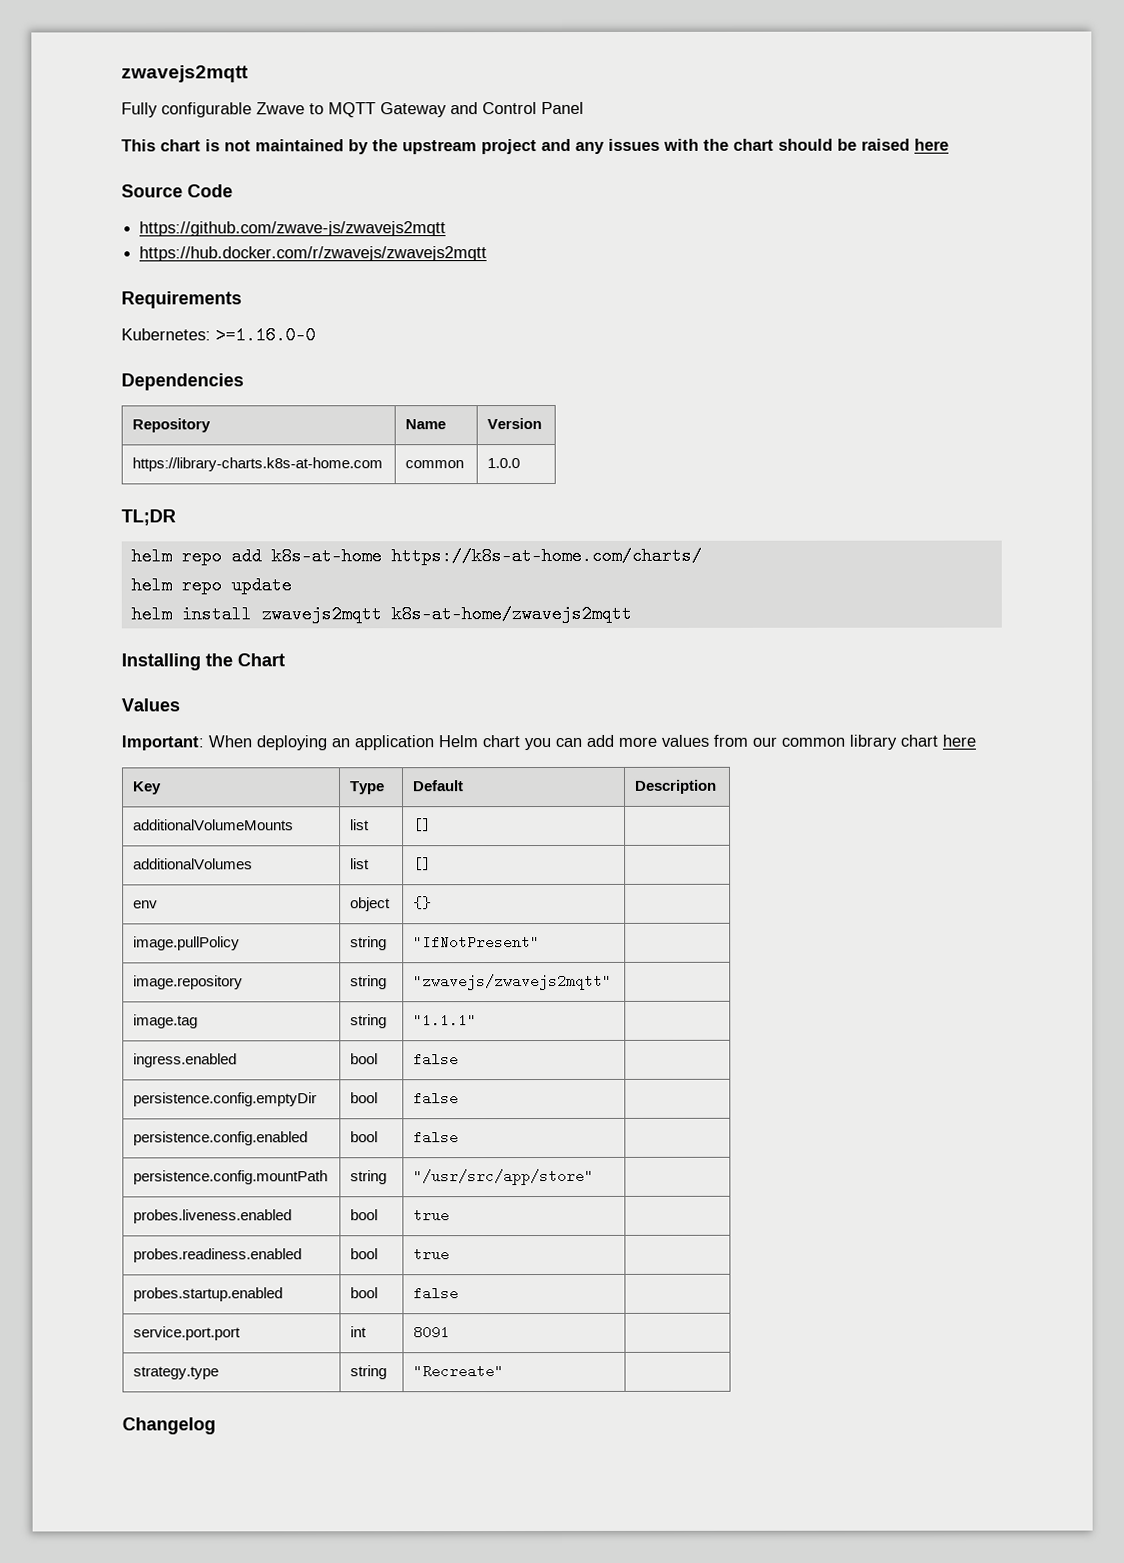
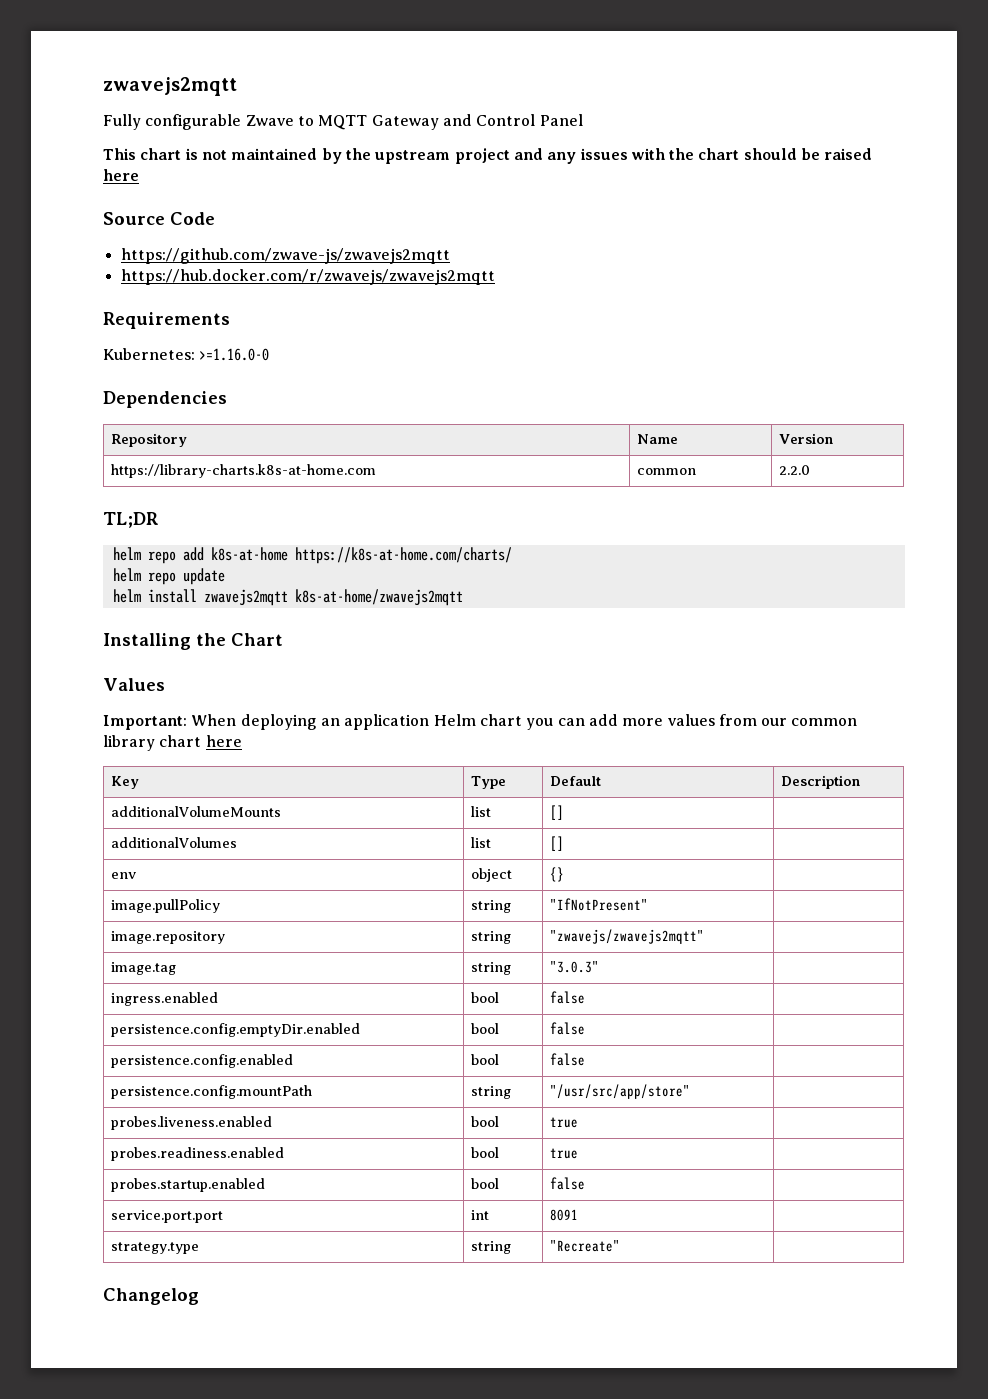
[487,458,521,469] 1.0.0 -> [779,465,811,475] 2.2.0
[413,1013,478,1028] "1.1.1" -> [550,961,600,973] "3.0.3"
[133,1092,318,1107] persistence.config.emptyDir -> [111,1023,361,1037] persistence.config.emptyDir.enabled

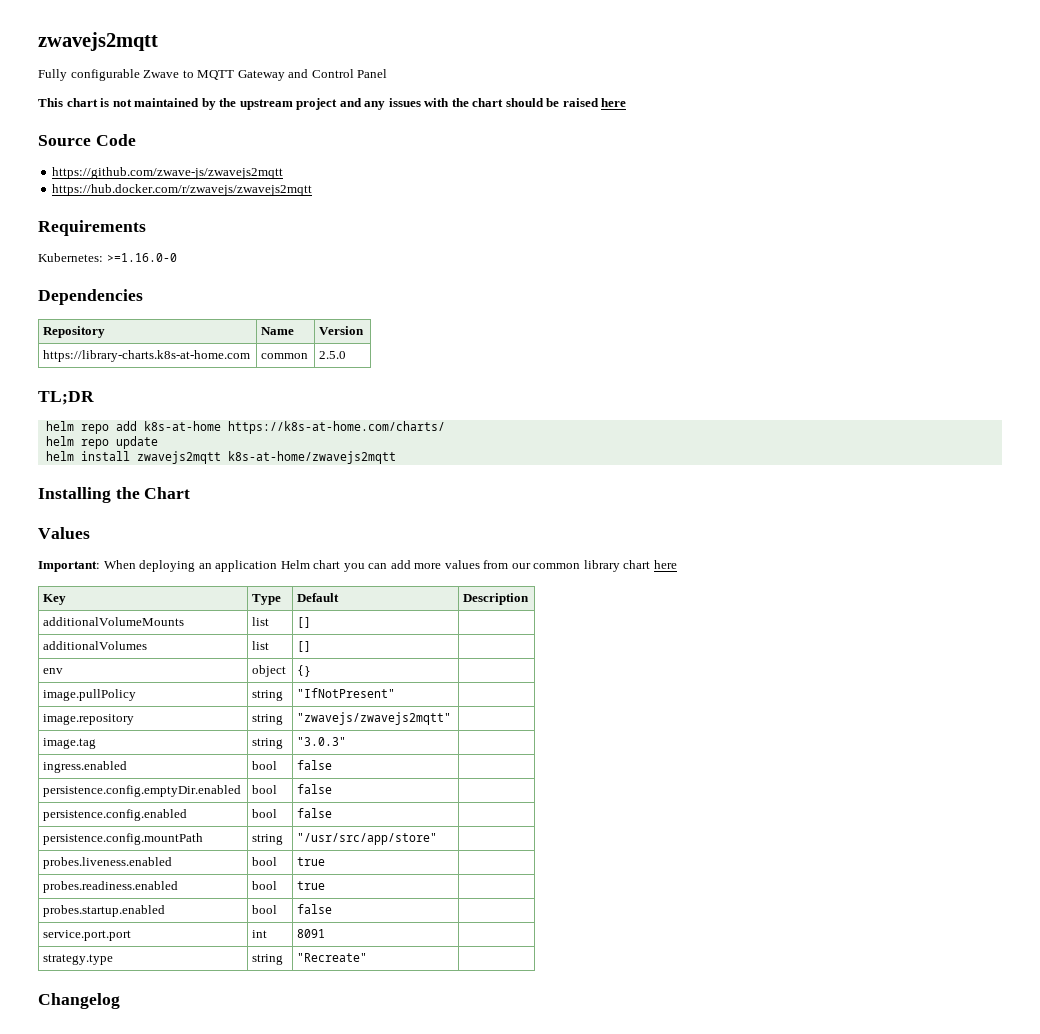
[779,465,811,475] 2.2.0 -> [319,351,347,359] 2.5.0

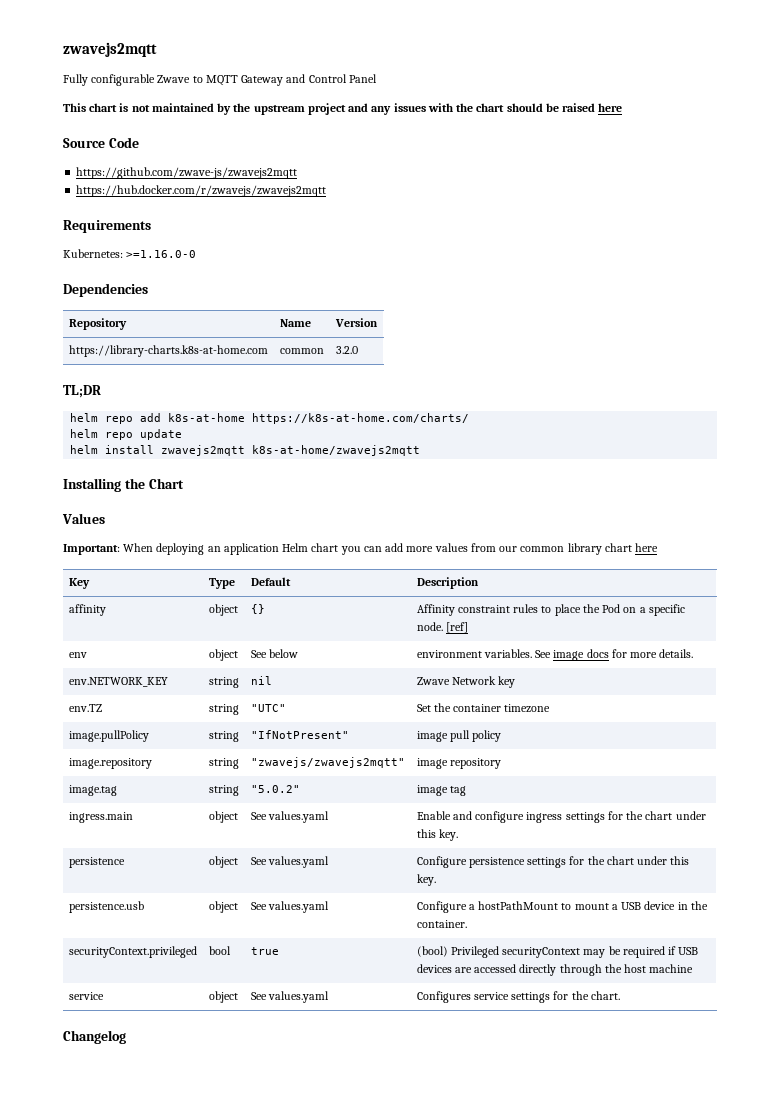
[319,351,347,359] 2.5.0 -> [335,346,358,354] 3.2.0
[43,617,185,626] [252,617,270,626] [297,617,312,628] [43,641,148,650] [252,641,270,650] [297,641,312,652] [43,668,64,674] [252,665,287,677] [297,665,312,677] additionalVolumeMounts | list | [] | // additionalVolumes | list | [] | // env | object | {} | -> [68,604,106,616] [208,604,238,616] [250,604,265,614] [416,604,685,616] [416,622,468,633] [68,652,87,658] [208,649,238,661] [250,649,298,658] [416,649,694,661] [68,677,168,687] [208,677,239,688] [250,676,272,685] [416,676,516,688] [68,704,102,712] [208,704,239,715] [250,704,286,712] [416,703,551,713] affinity | object | {} | Affinity constraint rules to place the Pod on a specific node. [ref] // env | object | See below | environment variables. See image docs for more details. // env.NETWORK_KEY | string | nil | Zwave Network key // env.TZ | string | "UTC" | Set the container timezone
(396, 693) none -> [416,730,502,742] image pull policy
(452, 718) none -> [416,758,501,769] image repository
[297,737,347,746] [43,761,128,773] [252,761,278,770] [297,760,333,770] [43,785,242,797] [252,785,278,794] [297,784,333,794] [43,809,188,821] [252,809,278,818] [297,808,333,818] [43,833,204,845] [252,834,284,845] [297,833,438,845] [43,857,173,869] [252,857,278,866] [297,857,326,866] [43,881,179,893] [252,881,278,890] [297,881,326,890] [43,905,166,917] [252,905,278,914] [297,904,333,914] [43,930,132,941] [252,930,268,938] [297,929,326,938] [43,954,114,965] [252,954,284,965] [297,953,368,962] "3.0.3" | // ingress.enabled | bool | false | // persistence.config.emptyDir.enabled | bool | false | // persistence.config.enabled | bool | false | // persistence.config.mountPath | string | "/usr/src/app/store" | // probes.liveness.enabled | bool | true | // probes.readiness.enabled | bool | true | // probes.startup.enabled | bool | false | // service.port.port | int | 8091 | // strategy.type | string | "Recreate" | -> [250,785,300,793] [416,785,466,796] [68,812,133,823] [208,811,238,823] [250,811,329,823] [416,811,706,823] [416,829,458,841] [68,857,125,868] [208,856,238,868] [250,856,329,868] [416,856,690,868] [416,874,436,886] [68,901,144,913] [208,901,238,913] [250,901,329,913] [416,901,708,913] [416,920,467,928] [68,946,197,958] [208,946,231,955] [250,947,279,955] [416,946,699,958] [416,964,694,976] [68,992,104,1000] [208,991,238,1003] [250,991,329,1003] [416,991,620,1003] "5.0.2" | image tag // ingress.main | object | See values.yaml | Enable and configure ingress settings for the chart under this key. // persistence | object | See values.yaml | Configure persistence settings for the chart under this key. // persistence.usb | object | See values.yaml | Configure a hostPathMount to mount a USB device in the container. // securityContext.privileged | bool | true | (bool) Privileged securityContext may be required if USB devices are accessed directly through the host machine // service | object | See values.yaml | Configures service settings for the chart.

